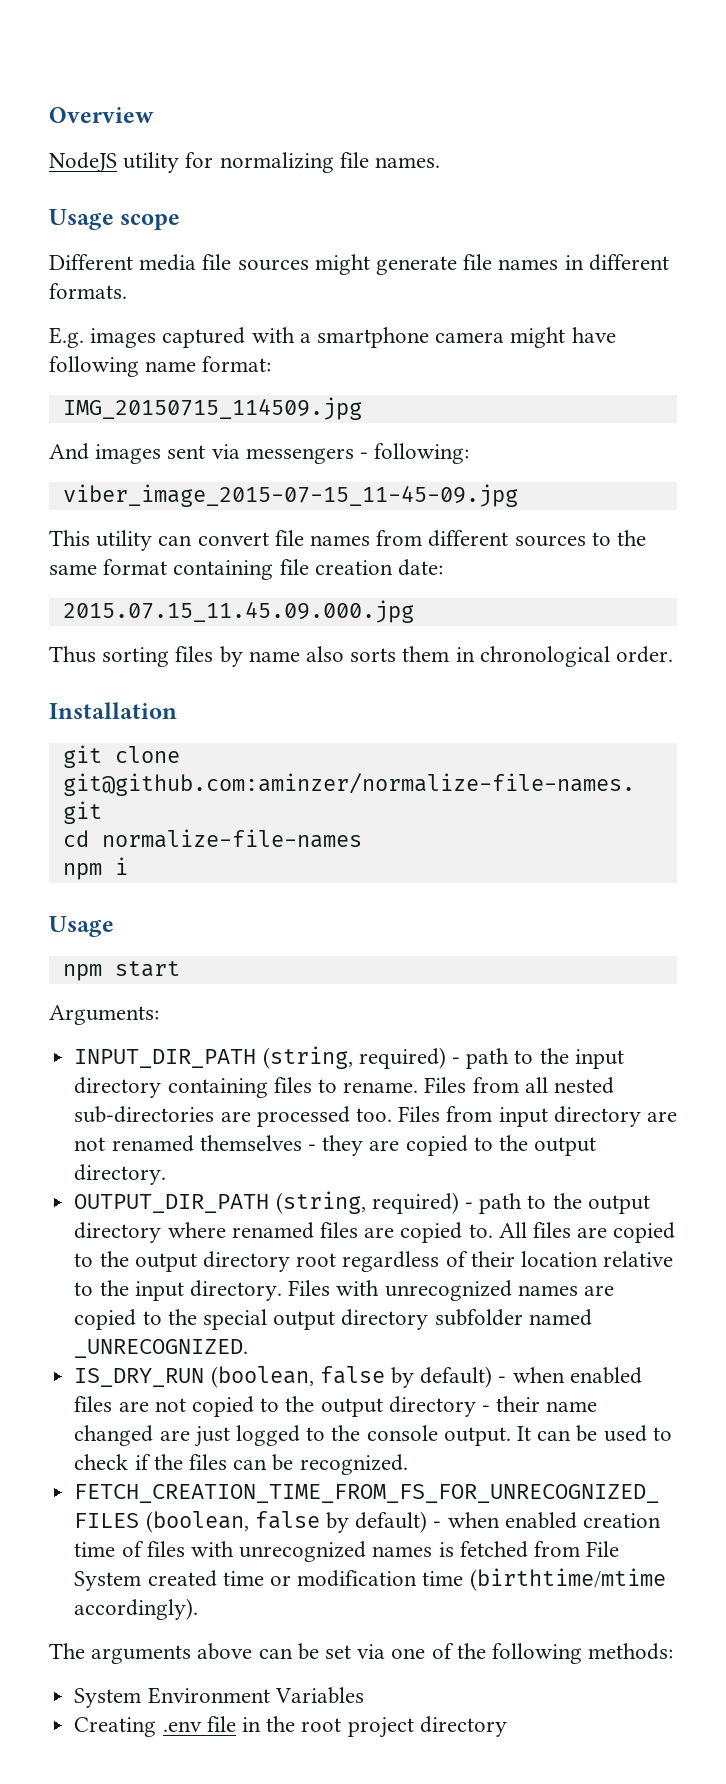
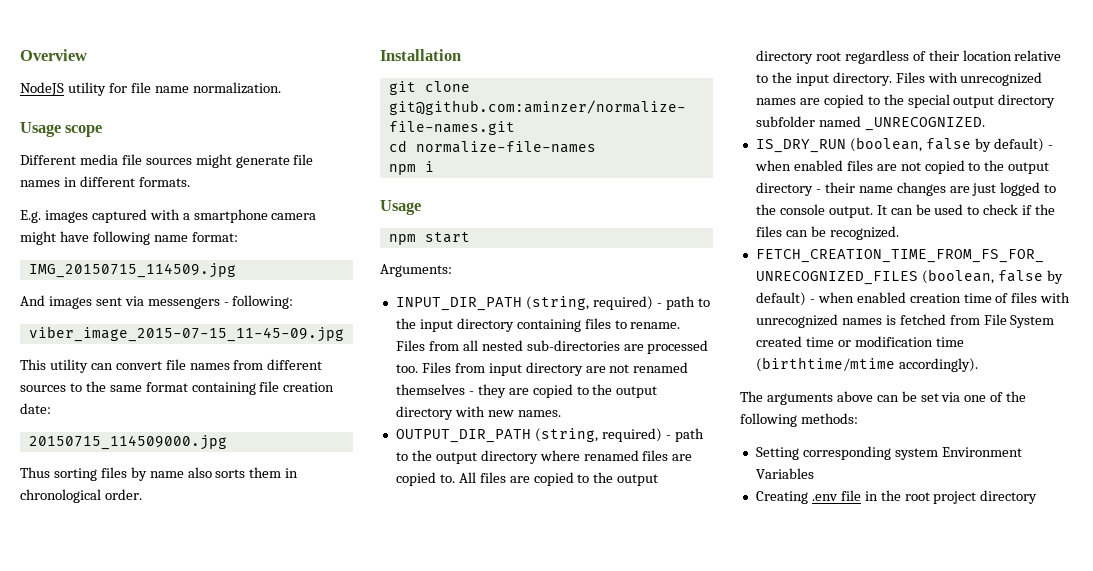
[219,152,441,173] normalizing file names. -> [130,82,281,94] file name normalization.
[62,600,414,623] 2015.07.15_11.45.09.000.jpg -> [28,435,227,450] 20150715_114509000.jpg
[74,1164,167,1185] directory. -> [395,406,561,420] directory with new names.
[74,1425,154,1446] changed -> [896,182,946,196] changes
[74,1688,142,1708] System -> [755,446,938,460] Setting corresponding system

